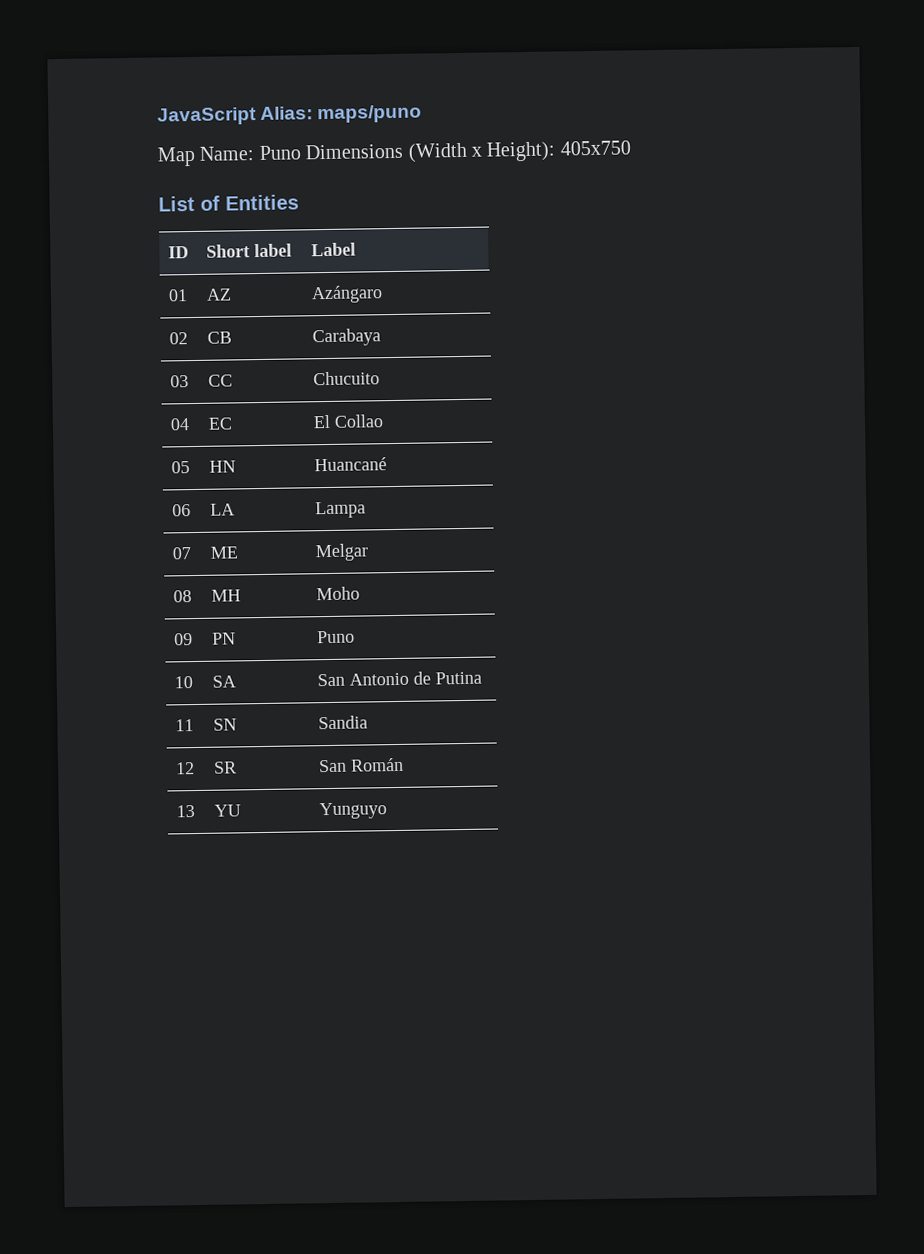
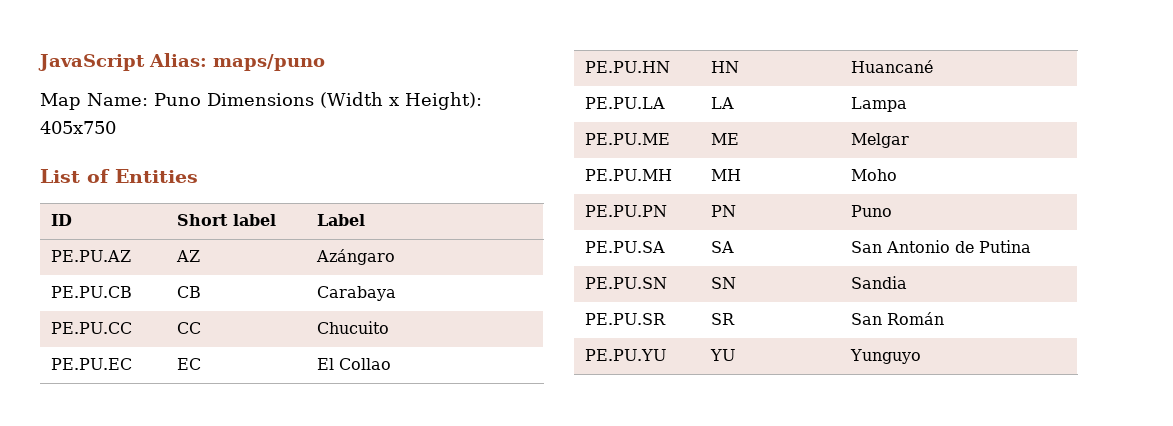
[167,289,188,302] 01 -> [50,250,131,262] PE.PU.AZ
[168,332,188,345] 02 -> [50,286,132,298] PE.PU.CB
[169,375,189,388] 03 -> [50,322,132,334] PE.PU.CC
[169,418,190,431] 04 -> [50,358,132,370] PE.PU.EC
[170,461,190,474] 05 -> [584,61,670,73] PE.PU.HN
[171,504,191,517] 06 -> [584,97,665,109] PE.PU.LA
[171,547,191,560] 07 -> [584,133,670,145] PE.PU.ME
[172,590,192,603] 08 -> [584,169,672,181] PE.PU.MH
[173,633,193,646] 09 -> [584,205,667,217] PE.PU.PN
[173,676,193,689] 10 -> [584,241,665,253] PE.PU.SA
[174,719,194,732] 11 -> [584,277,667,289] PE.PU.SN
[174,762,195,775] 12 -> [584,313,666,325] PE.PU.SR
[175,805,195,818] 13 -> [584,349,666,361] PE.PU.YU

